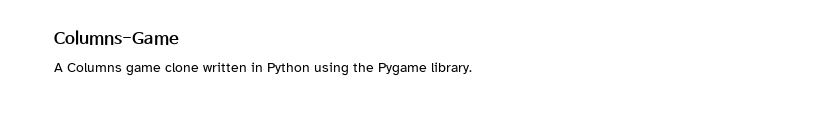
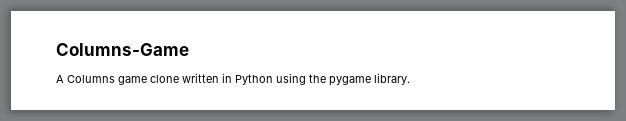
[378,63,427,76] Pygame -> [329,76,371,86] pygame

